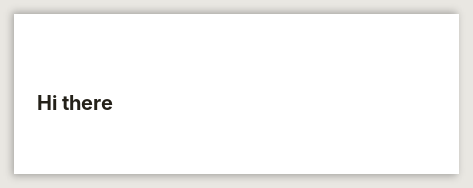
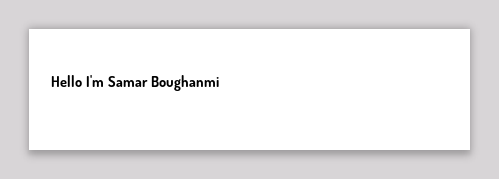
[37,95,114,110] Hi there -> [51,75,219,91] Hello I'm Samar Boughanmi

